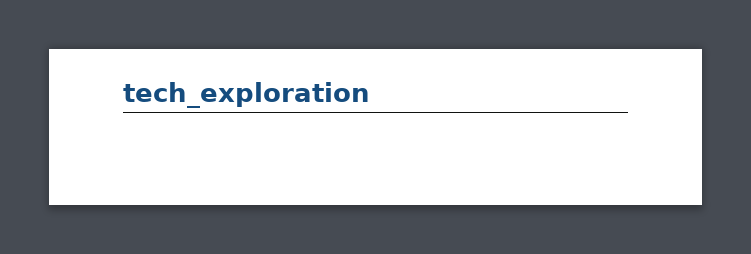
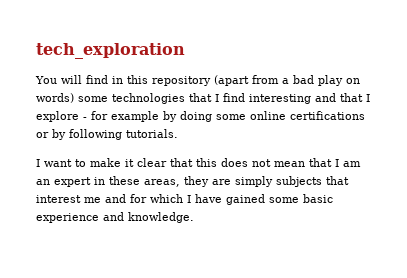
(370, 95) none -> [35,75,360,86] [36,93,370,104] [36,111,365,122] [36,129,178,140] [36,158,361,167] [36,176,349,187] [36,194,333,205] [36,212,194,223] // You will find in this repository (apart from a bad play on words) some technologies that I find interesting and that I explore - for example by doing some online certifications or by following tutorials. // I want to make it clear that this does not mean that I am an expert in these areas, they are simply subjects that interest me and for which I have gained some basic experience and knowledge.

